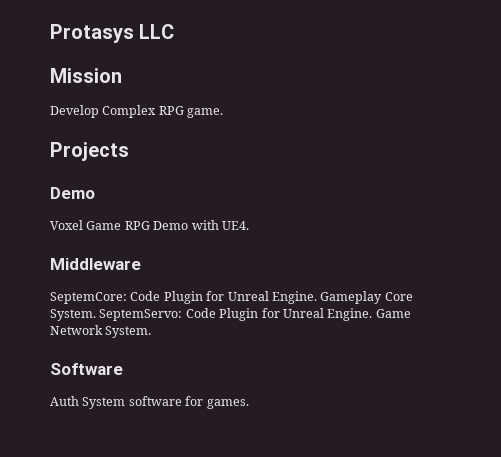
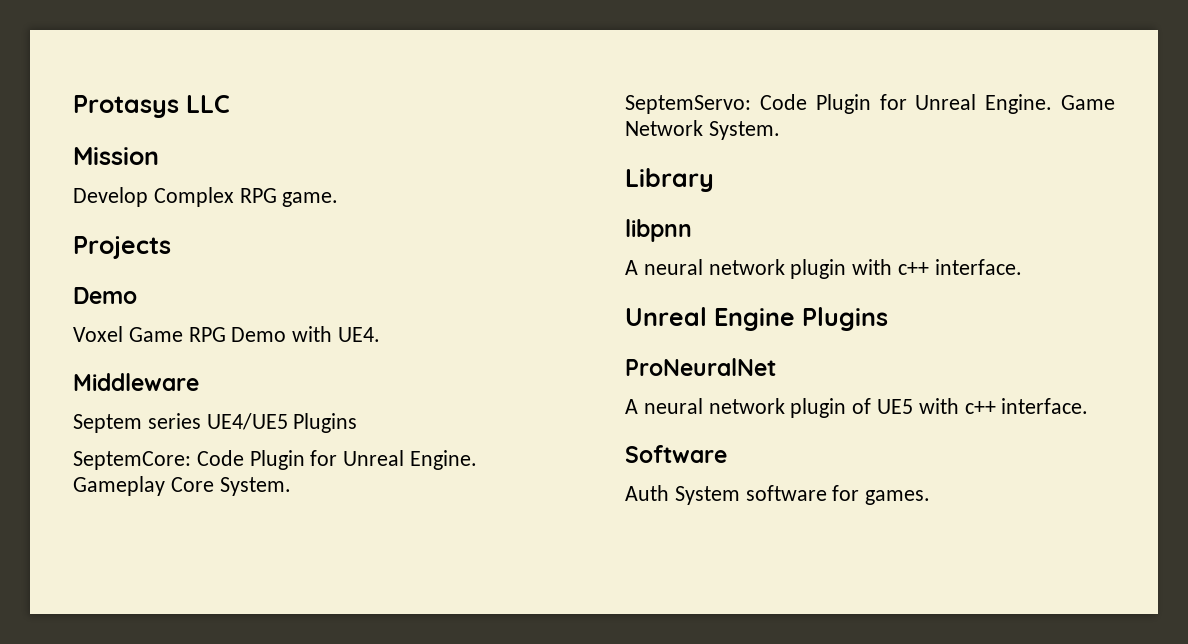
(141, 264) none -> [73,413,358,433] // Septem series UE4/UE5 Plugins
(96, 315) none -> (291, 486) //
(152, 332) none -> [625,168,714,192] [625,219,692,242] [625,259,1022,279] [625,307,888,331] [625,358,776,376] [625,398,1089,418] // Library // libpnn // A neural network plugin with c++ interface. // Unreal Engine Plugins // ProNeuralNet // A neural network plugin of UE5 with c++ interface.

